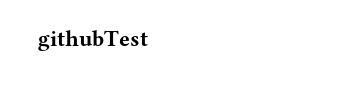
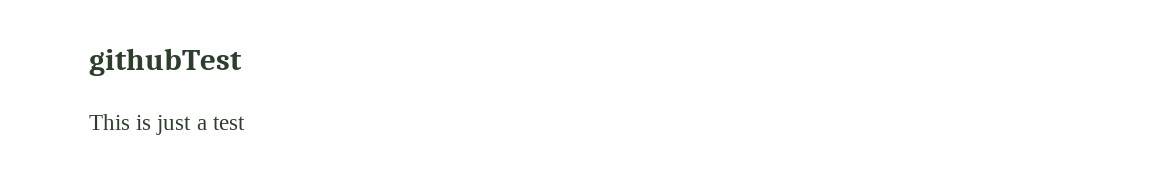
(148, 40) none -> [89,114,245,135] // This is just a test

